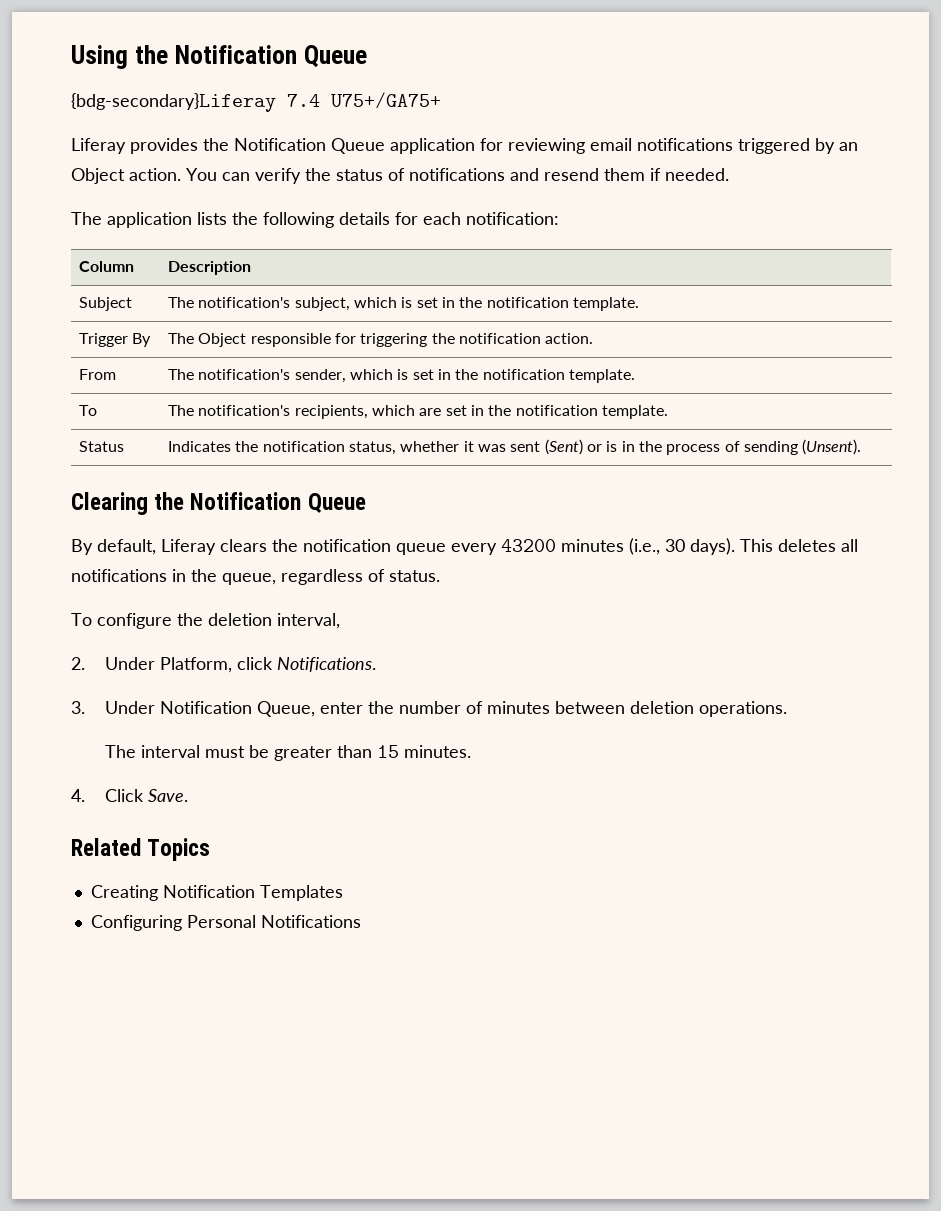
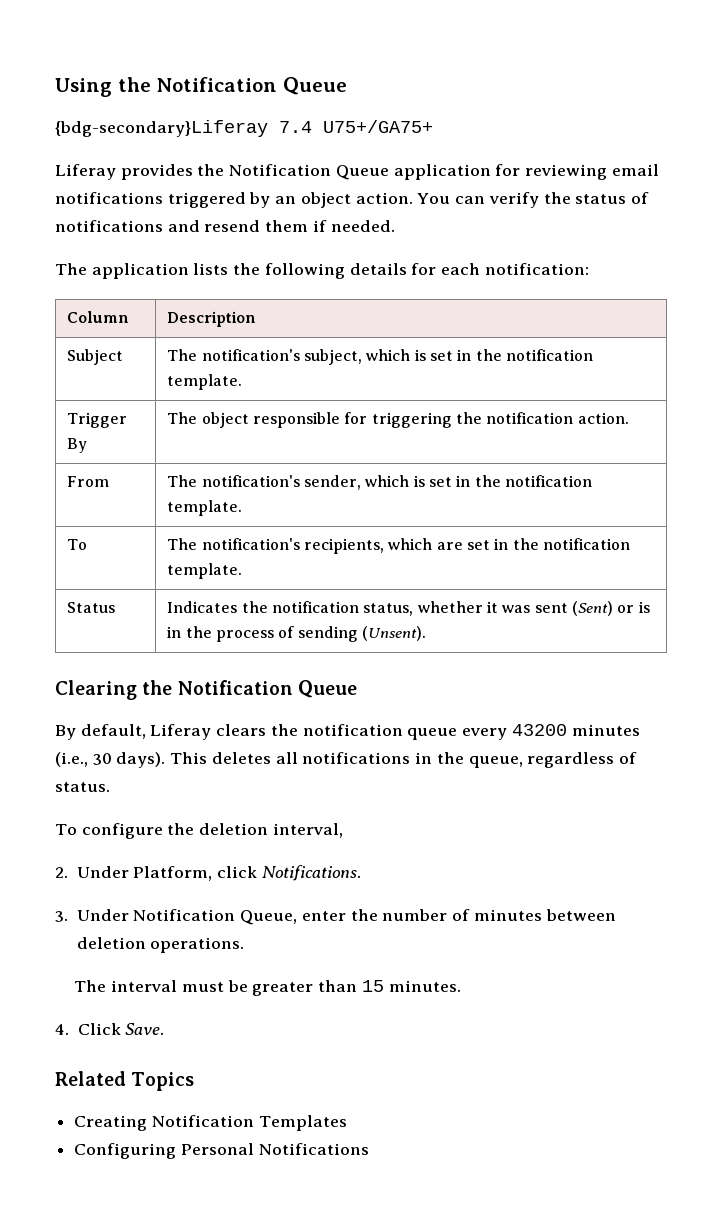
[71,168,125,184] Object -> [300,192,351,208] object
[198,333,247,347] Object -> [201,412,249,428] object

